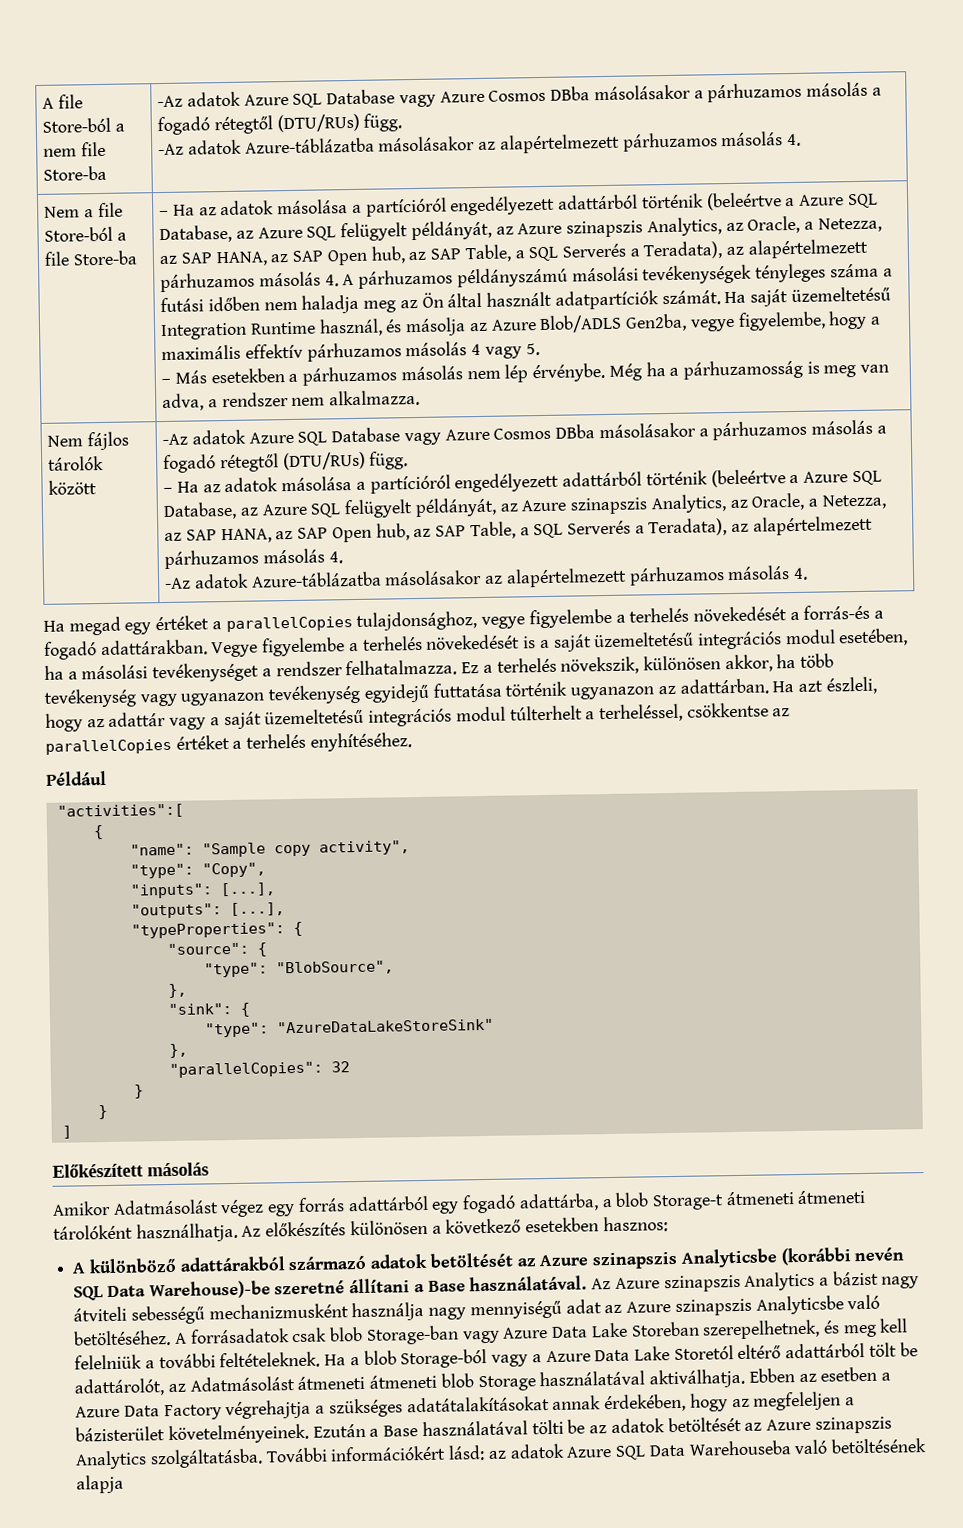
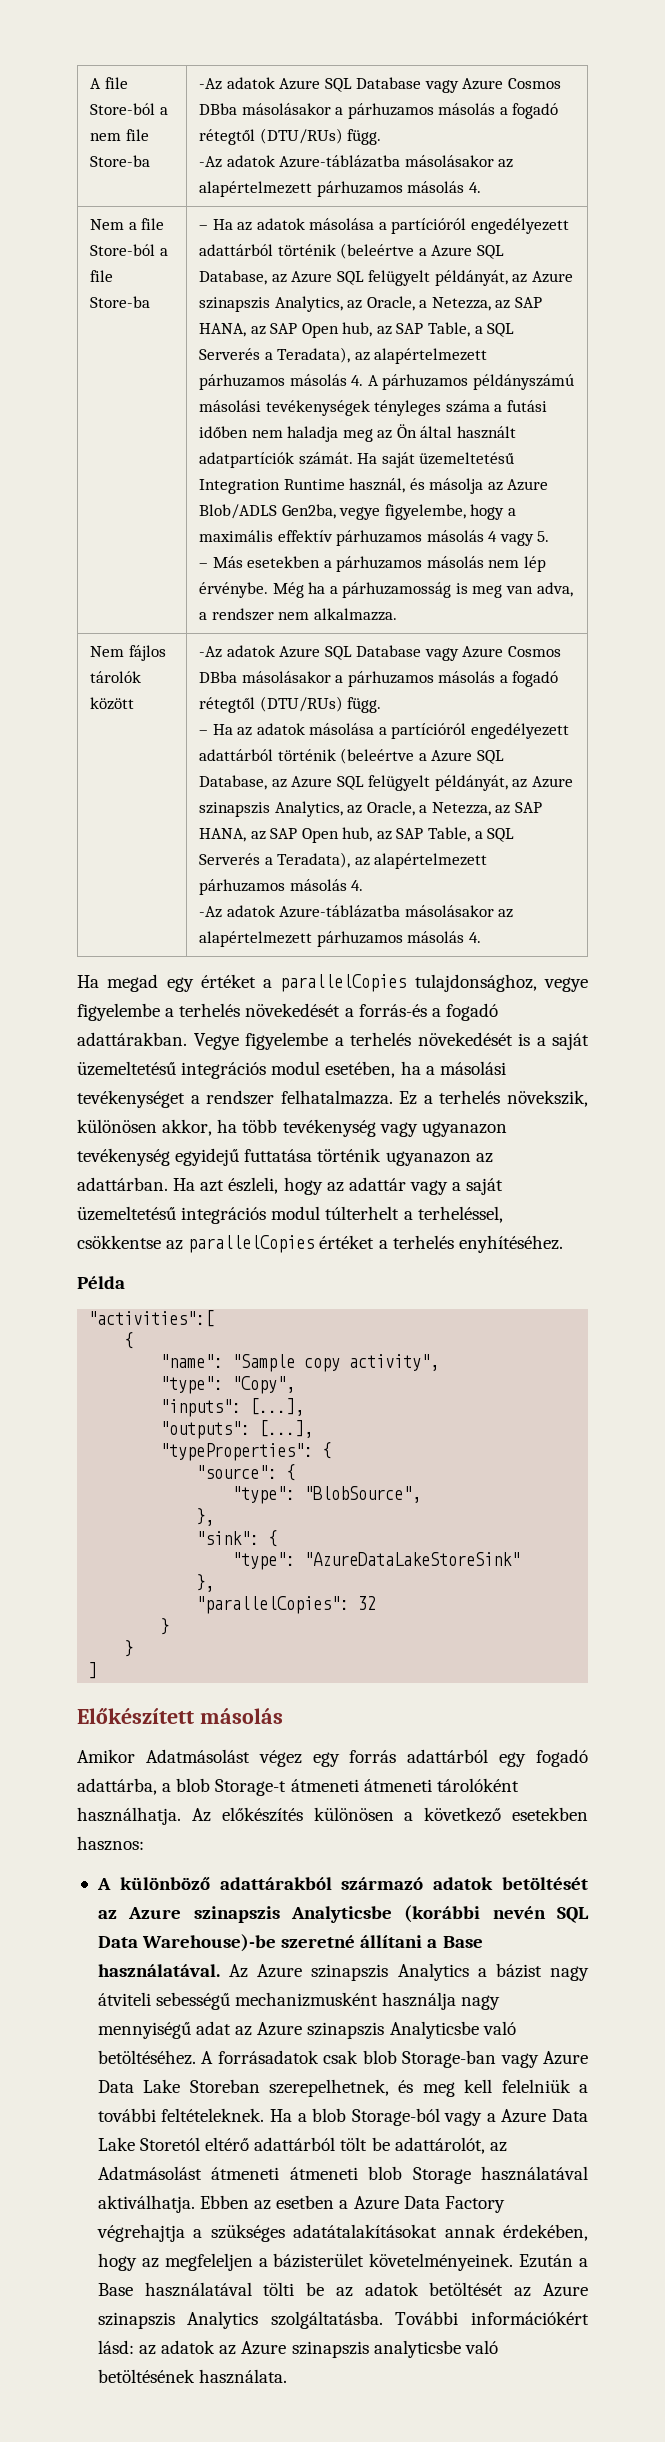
[46,770,107,786] Például -> [77,1276,125,1289] Példa
[566,1440,792,1460] Azure SQL Data Warehouseba -> [219,2340,461,2358] az Azure szinapszis analyticsbe
[76,1474,125,1494] alapja -> [199,2369,288,2384] használata.

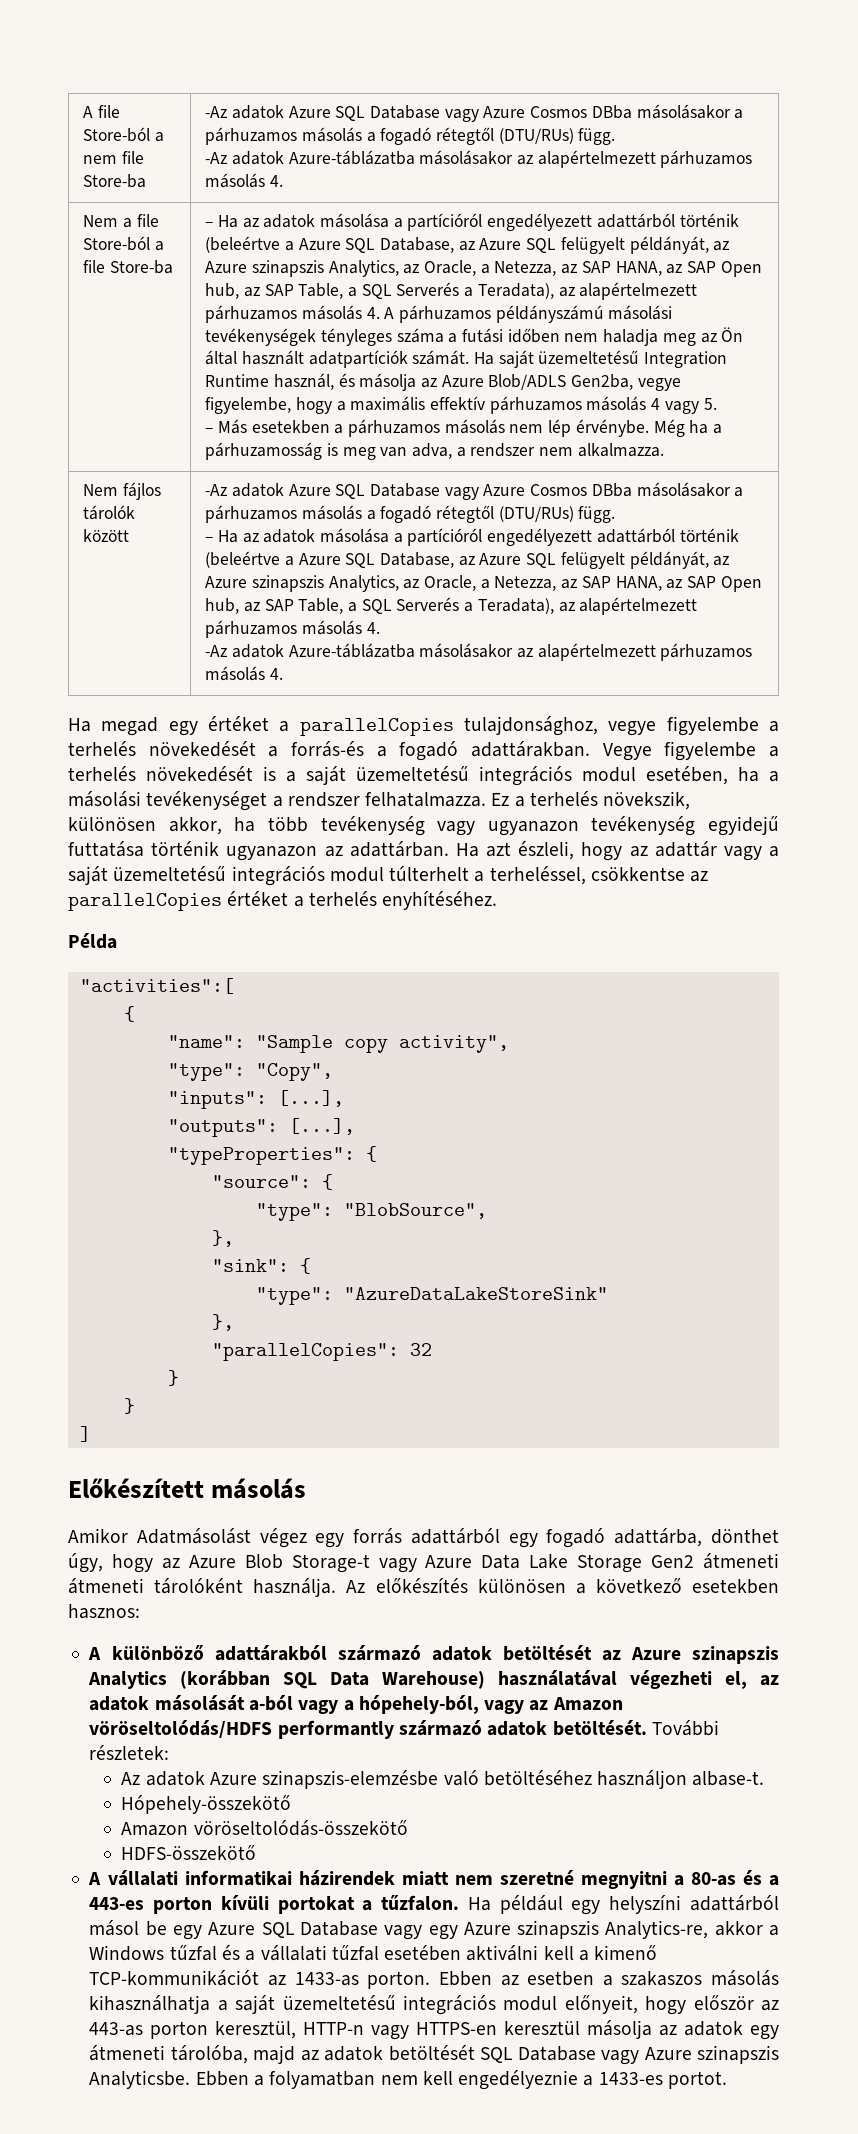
[162,1778,287,1796] a blob Storage-t -> [711,1529,779,1544] [68,1553,695,1573] dönthet úgy, hogy az Azure Blob Storage-t vagy Azure Data Lake Storage Gen2
[77,1807,181,1825] használhatja. -> [253,1578,337,1597] használja.
[290,1905,590,1923] [97,1934,483,1952] [97,1963,589,1981] [97,1992,501,2010] [97,2021,516,2039] [97,2050,588,2068] [97,2079,588,2097] [97,2108,588,2126] [97,2137,507,2154] [97,2166,588,2184] [97,2195,505,2213] [96,2224,589,2242] [97,2253,588,2271] [97,2282,588,2297] [97,2311,590,2329] [97,2340,498,2358] [97,2369,288,2384] Analyticsbe (korábbi nevén SQL Data Warehouse)-be szeretné állítani a Base használatával. Az Azure szinapszis Analytics a bázist nagy átviteli sebességű mechanizmusként használja nagy mennyiségű adat az Azure szinapszis Analyticsbe való betöltéséhez. A forrásadatok csak blob Storage-ban vagy Azure Data Lake Storeban szerepelhetnek, és meg kell felelniük a további feltételeknek. Ha a blob Storage-ból vagy a Azure Data Lake Storetól eltérő adattárból tölt be adattárolót, az Adatmásolást átmeneti átmeneti blob Storage használatával aktiválhatja. Ebben az esetben a Azure Data Factory végrehajtja a szükséges adatátalakításokat annak érdekében, hogy az megfeleljen a bázisterület követelményeinek. Ezután a Base használatával tölti be az adatok betöltését az Azure szinapszis Analytics szolgáltatásba. További információkért lásd: az adatok az Azure szinapszis analyticsbe való betöltésének használata. -> [88,1670,780,1689] [89,1695,623,1714] [89,1720,719,1739] [89,1745,170,1760] [121,1770,765,1789] [121,1795,292,1814] [121,1820,408,1836] [121,1845,257,1860] [88,1870,779,1889] [89,1895,779,1915] [89,1920,779,1940] [89,1945,658,1961] [89,1970,780,1989] [89,1995,779,2015] [89,2020,780,2040] [89,2045,780,2065] [89,2070,727,2090] Analytics (korábban SQL Data Warehouse) használatával végezheti el, az adatok másolását a-ból vagy a hópehely-ból, vagy az Amazon vöröseltolódás/HDFS performantly származó adatok betöltését. További részletek: // Az adatok Azure szinapszis-elemzésbe való betöltéséhez használjon albase-t. // Hópehely-összekötő // Amazon vöröseltolódás-összekötő // HDFS-összekötő // A vállalati informatikai házirendek miatt nem szeretné megnyitni a 80-as és a 443-es porton kívüli portokat a tűzfalon. Ha például egy helyszíni adattárból másol be egy Azure SQL Database vagy egy Azure szinapszis Analytics-re, akkor a Windows tűzfal és a vállalati tűzfal esetében aktiválni kell a kimenő TCP-kommunikációt az 1433-as porton. Ebben az esetben a szakaszos másolás kihasználhatja a saját üzemeltetésű integrációs modul előnyeit, hogy először az 443-as porton keresztül, HTTP-n vagy HTTPS-en keresztül másolja az adatok egy átmeneti tárolóba, majd az adatok betöltését SQL Database vagy Azure szinapszis Analyticsbe. Ebben a folyamatban nem kell engedélyeznie a 1433-es portot.

